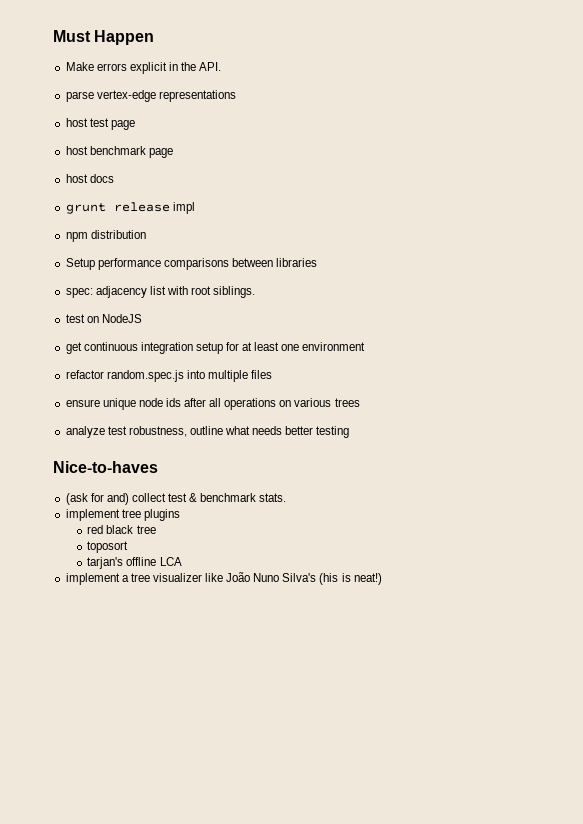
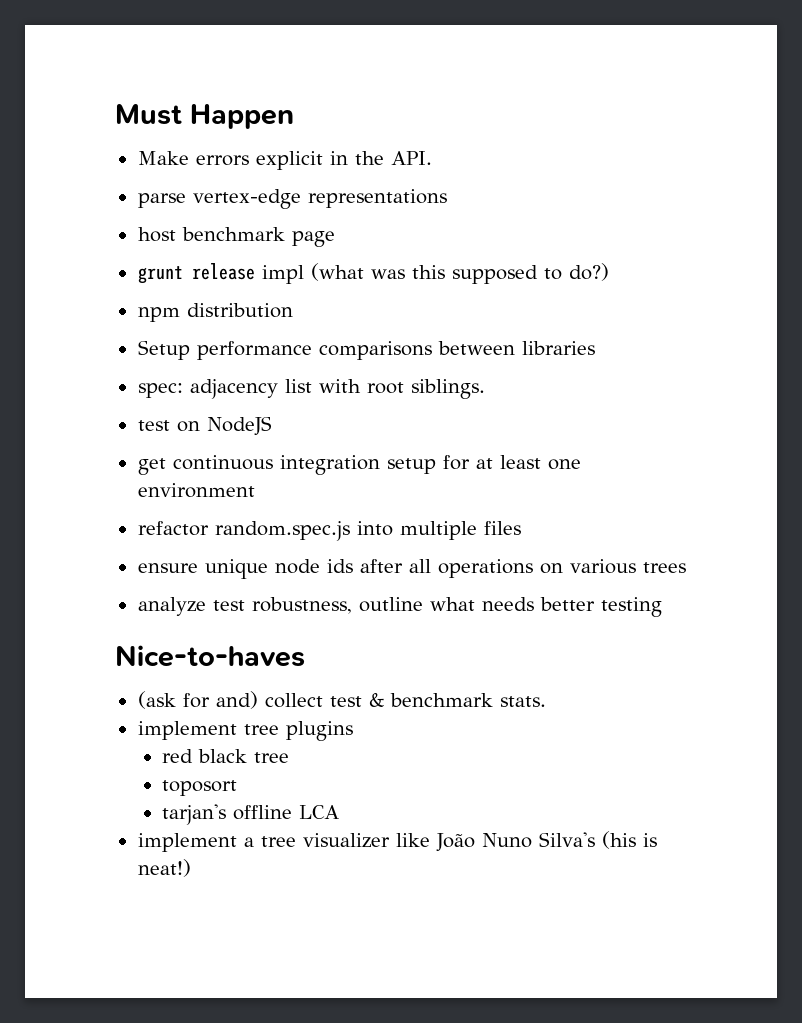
[65,118,135,130] // host test page -> (447, 198) none
[65,174,114,183] // host docs -> (335, 239) none
(195, 208) none -> [310,263,609,284] (what was this supposed to do?)

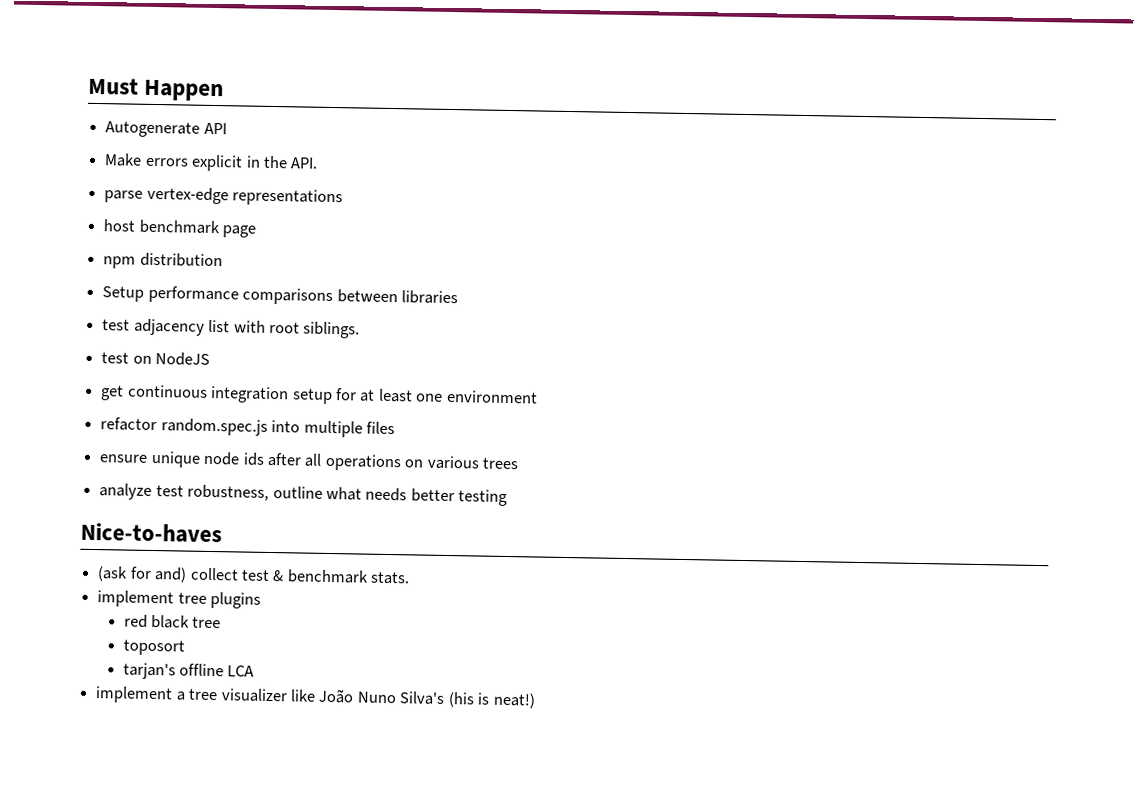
(294, 116) none -> [105,121,227,138] // Autogenerate API
[137,263,609,284] // grunt release impl (what was this supposed to do?) -> (257, 231) none
[137,383,183,398] spec: -> [102,319,131,331] test

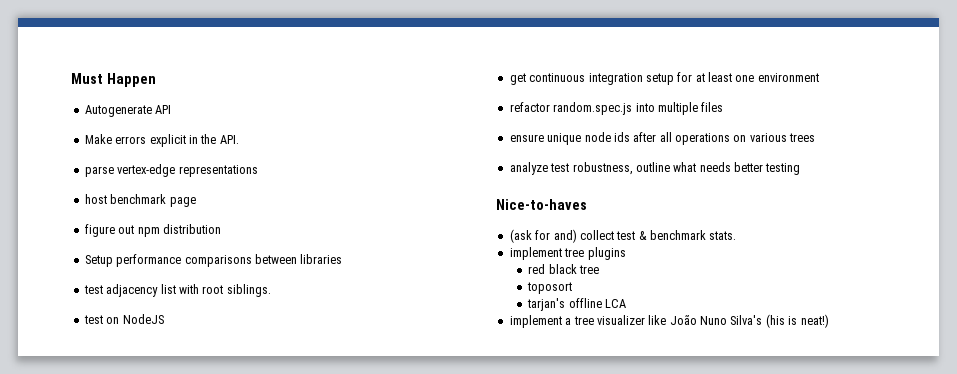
(257, 231) none -> [84,224,135,237] figure out

